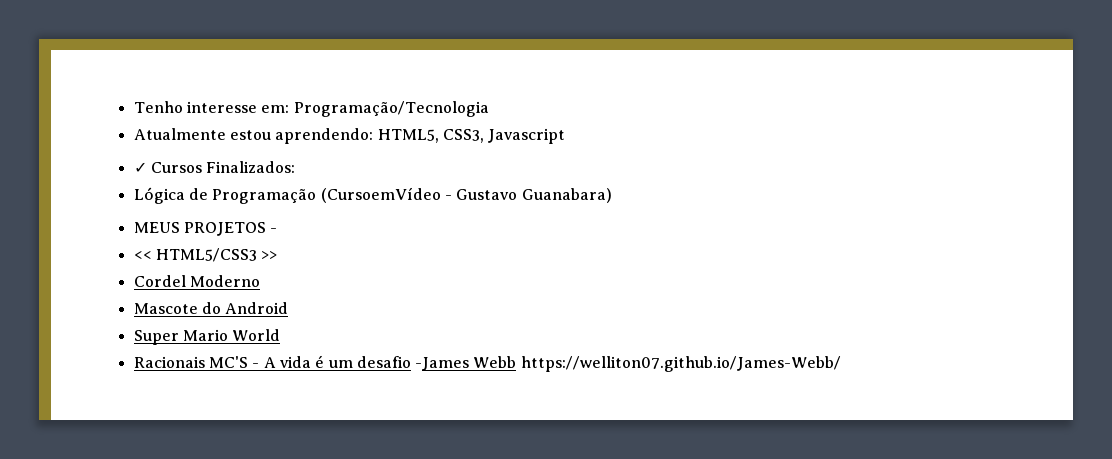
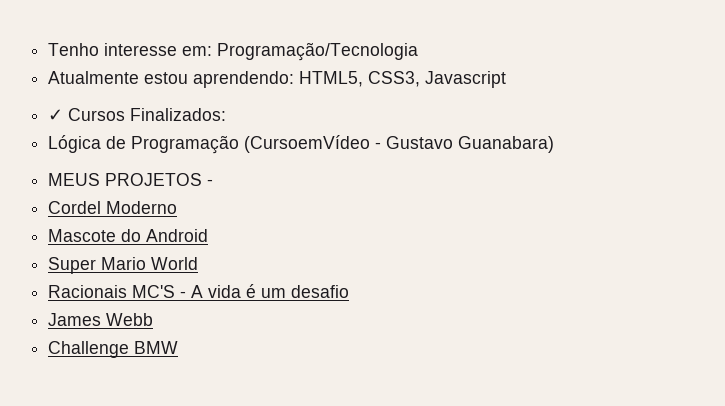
[133,248,278,262] // << HTML5/CSS3 >> -> (214, 182) none
[415,357,470,371] -James -> [48,313,102,326] // James
[520,356,841,372] https://welliton07.github.io/James-Webb/ -> [48,341,179,358] // Challenge BMW

